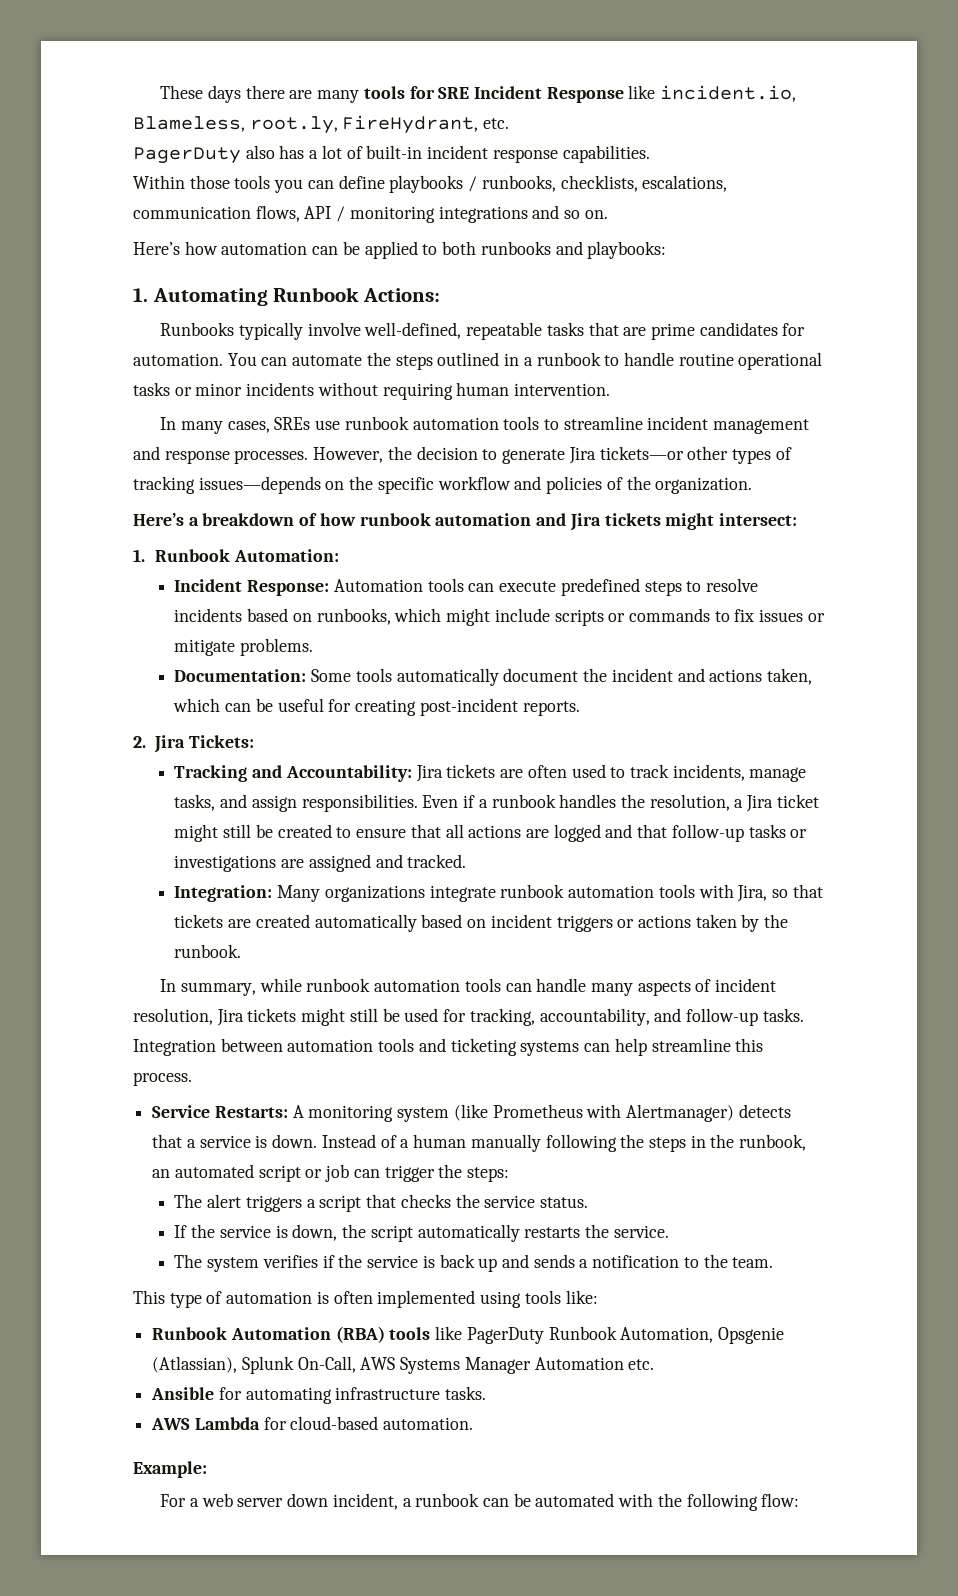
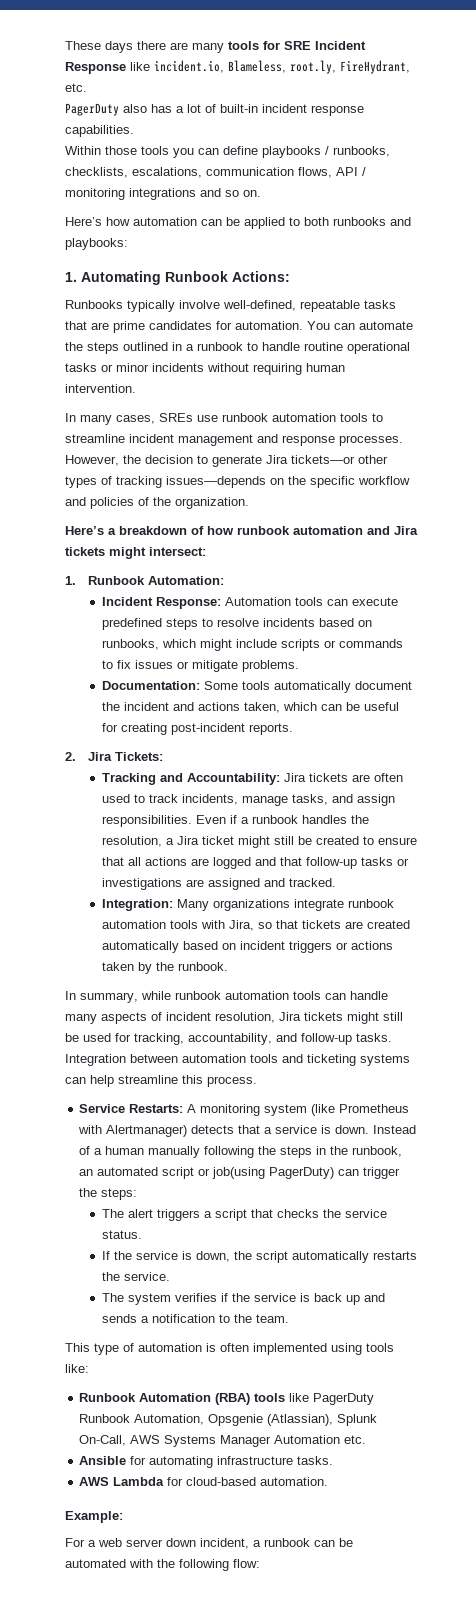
[325,1164,350,1182] job -> [212,1167,335,1179] job(using PagerDuty)

